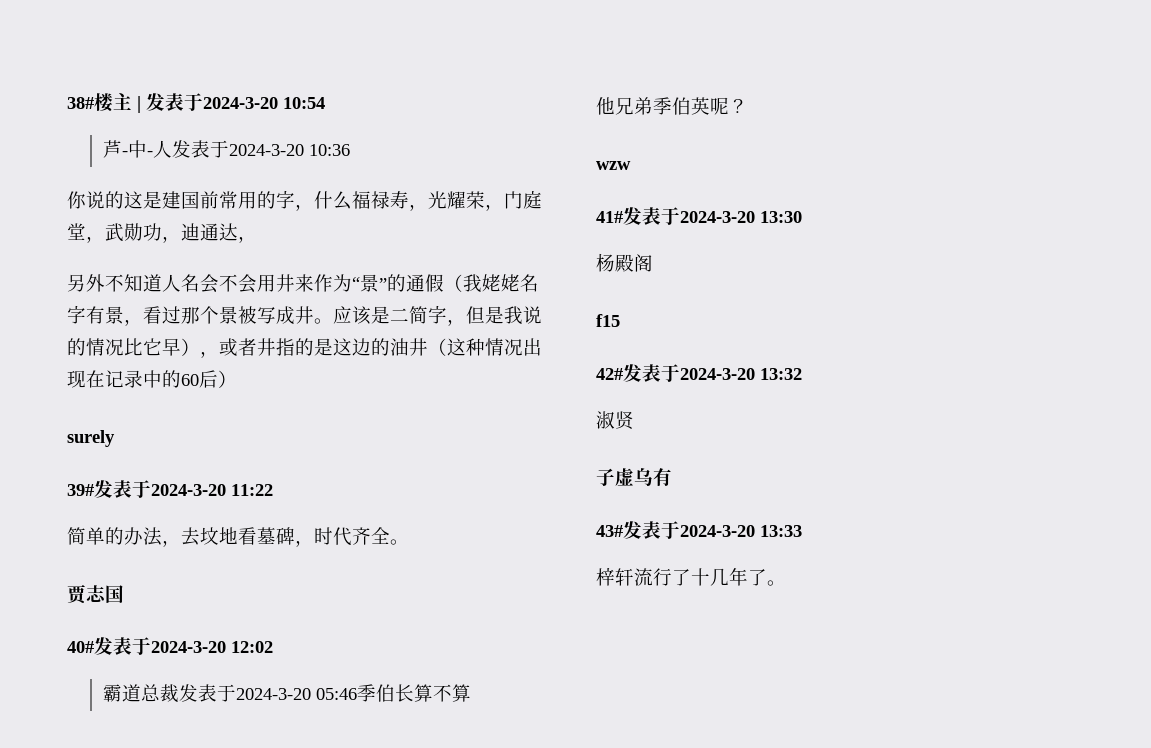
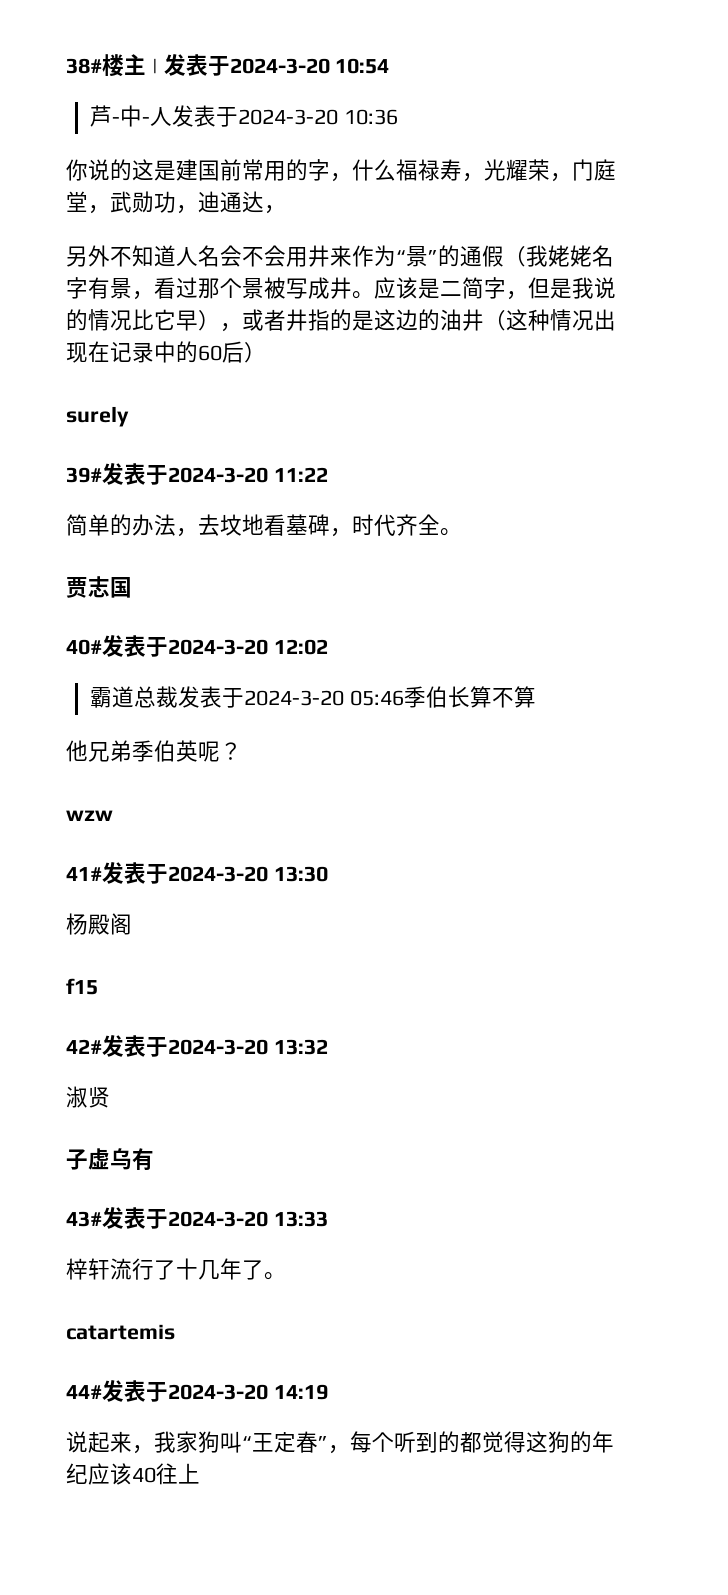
(786, 583) none -> [66,1324,175,1340] [66,1380,328,1402] [66,1431,614,1454] [66,1463,200,1485] // catartemis // 44#发表于2024-3-20 14:19 // 说起来，我家狗叫“王定春”，每个听到的都觉得这狗的年纪应该40往上

